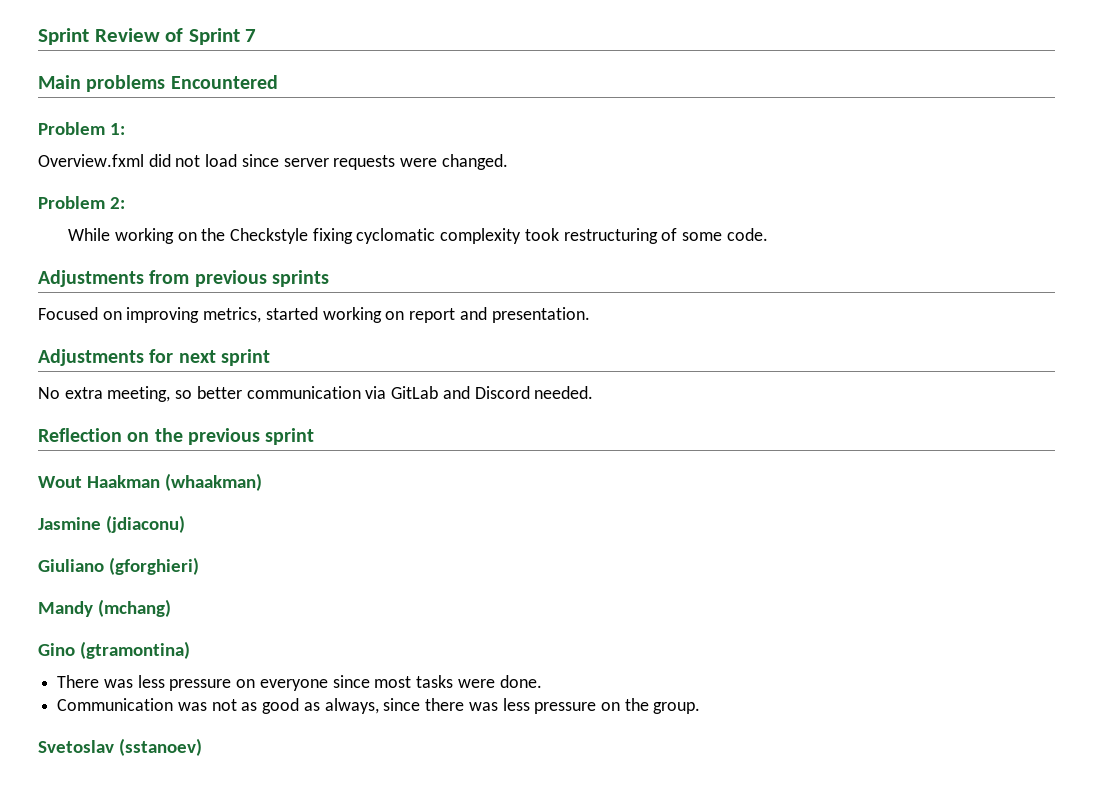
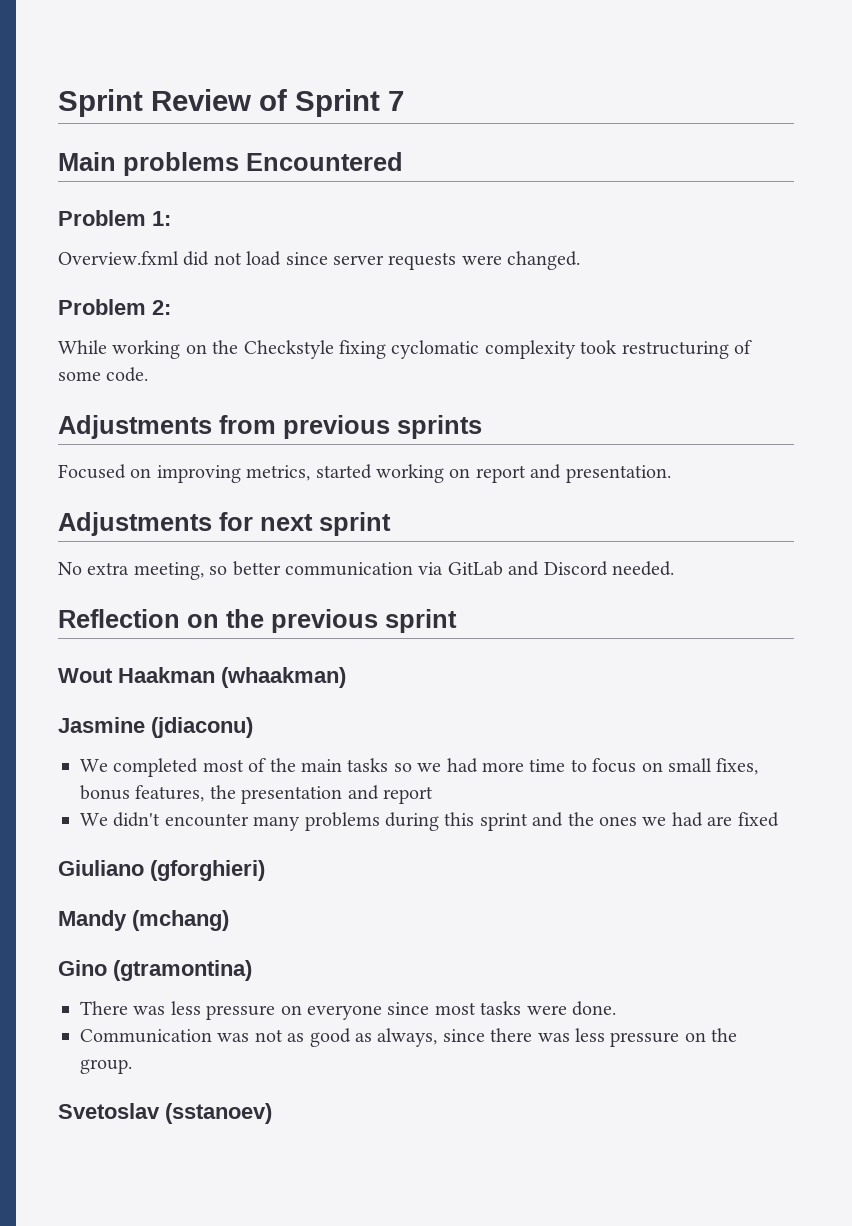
(185, 524) none -> [80,758,759,777] [80,785,433,804] [80,812,779,831] // We completed most of the main tasks so we had more time to focus on small fixes, bonus features, the presentation and report // We didn't encounter many problems during this sprint and the ones we had are fixed

